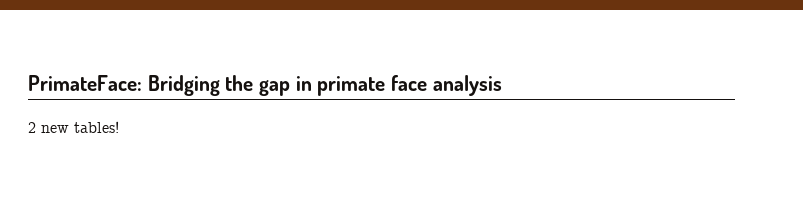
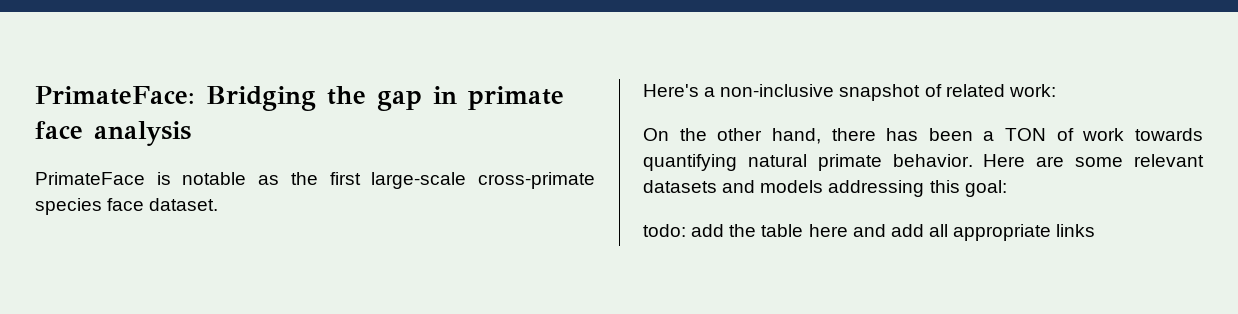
[28,121,119,133] 2 new tables! -> [35,172,595,189] [35,198,219,215] [643,84,1056,101] [643,128,1203,144] [643,154,1204,171] [643,180,1007,197] [643,224,1096,241] PrimateFace is notable as the first large-scale cross-primate species face dataset. // Here's a non-inclusive snapshot of related work: // On the other hand, there has been a TON of work towards quantifying natural primate behavior. Here are some relevant datasets and models addressing this goal: // todo: add the table here and add all appropriate links

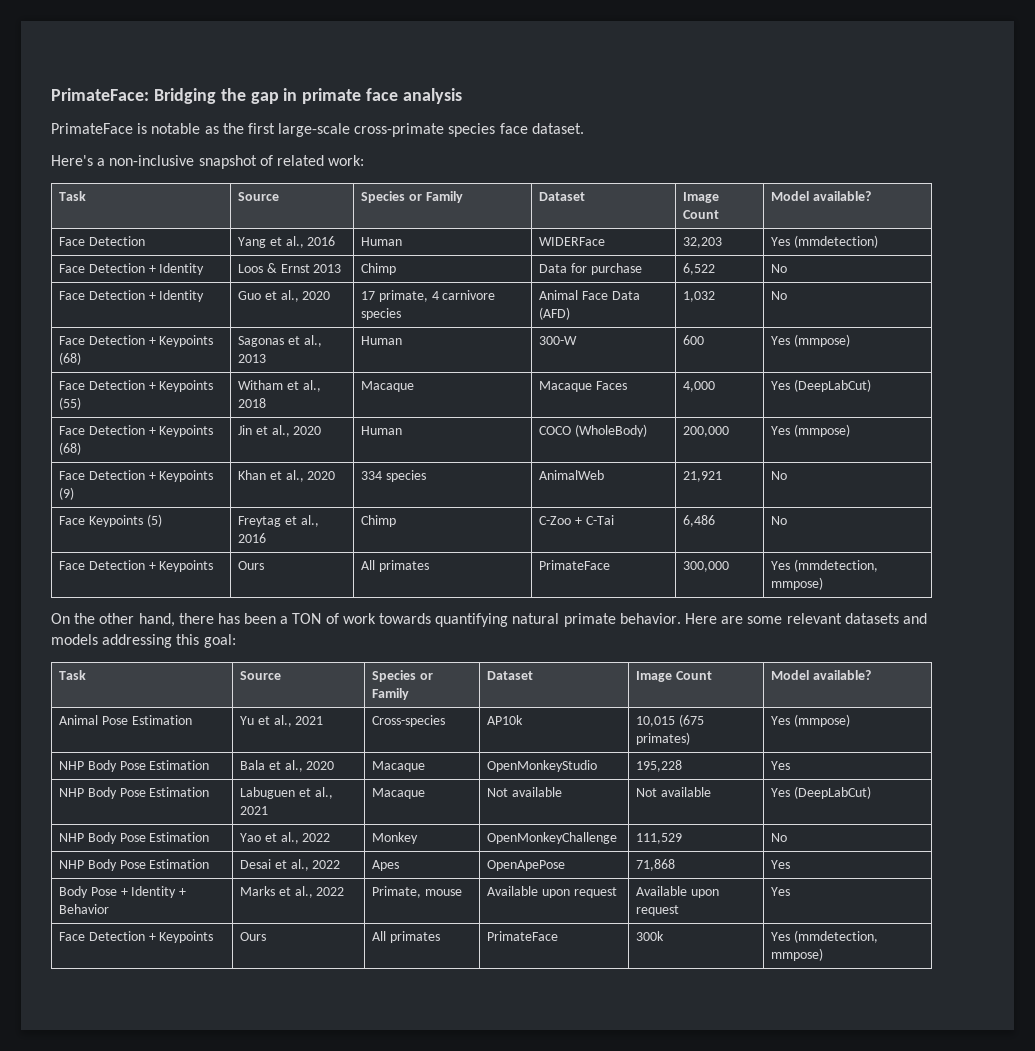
(1056, 90) none -> [59,191,87,201] [238,192,280,201] [361,191,463,203] [539,192,586,201] [683,192,720,203] [683,210,720,219] [771,191,871,201] [59,236,145,246] [238,236,336,248] [361,237,403,246] [539,237,606,246] [683,237,723,248] [771,235,878,248] [59,263,205,275] [238,263,342,273] [361,263,397,275] [539,263,642,275] [683,263,716,275] [771,264,788,273] [59,290,205,302] [238,290,331,302] [361,290,496,302] [361,308,402,320] [539,290,640,300] [539,307,571,320] [683,291,716,302] [771,291,788,300] [59,335,214,347] [59,352,82,365] [238,335,322,347] [238,354,267,363] [361,336,403,345] [539,336,578,345] [683,335,705,345] [771,334,850,347] [59,380,214,392] [59,397,82,410] [238,380,321,392] [238,398,267,408] [361,381,415,392] [539,381,627,392] [683,381,716,392] [771,379,871,392] [59,425,214,437] [59,442,82,455] [238,425,322,437] [361,426,403,435] [539,424,647,437] [683,426,730,437] [771,424,850,437] [59,470,214,482] [59,487,75,500] [238,470,336,482] [361,470,426,482] [539,470,605,480] [683,471,723,482] [771,471,788,480] [59,514,162,527] [238,515,319,527] [238,533,267,543] [361,515,397,527] [539,515,614,525] [683,515,716,527] [771,516,788,525] [59,560,214,572] [238,561,265,570] [361,560,429,572] [539,560,611,570] [683,561,730,572] [771,559,878,572] [771,577,824,590] // Task | Source | Species or Family | Dataset | Image Count | Model available? // Face Detection | Yang et al., 2016 | Human | WIDERFace | 32,203 | Yes (mmdetection) // Face Detection + Identity | Loos & Ernst 2013 | Chimp | Data for purchase | 6,522 | No // Face Detection + Identity | Guo et al., 2020 | 17 primate, 4 carnivore species | Animal Face Data (AFD) | 1,032 | No // Face Detection + Keypoints (68) | Sagonas et al., 2013 | Human | 300-W | 600 | Yes (mmpose) // Face Detection + Keypoints (55) | Witham et al., 2018 | Macaque | Macaque Faces | 4,000 | Yes (DeepLabCut) // Face Detection + Keypoints (68) | Jin et al., 2020 | Human | COCO (WholeBody) | 200,000 | Yes (mmpose) // Face Detection + Keypoints (9) | Khan et al., 2020 | 334 species | AnimalWeb | 21,921 | No // Face Keypoints (5) | Freytag et al., 2016 | Chimp | C-Zoo + C-Tai | 6,486 | No // Face Detection + Keypoints | Ours | All primates | PrimateFace | 300,000 | Yes (mmdetection, mmpose)
[643,224,1096,241] // todo: add the table here and add all appropriate links -> [59,670,87,680] [240,671,282,680] [372,670,433,682] [372,688,410,700] [487,671,534,680] [636,671,712,682] [771,670,871,680] [59,715,192,725] [240,715,324,727] [372,715,446,727] [487,715,524,725] [636,714,704,727] [636,732,691,745] [771,714,850,727] [59,760,210,772] [240,760,335,772] [372,761,426,772] [487,760,598,772] [636,760,683,772] [771,761,791,770] [59,787,210,799] [240,787,333,799] [240,806,269,815] [372,788,426,799] [487,787,562,797] [636,787,711,797] [771,786,871,799] [59,832,210,844] [240,832,331,844] [372,832,419,844] [487,832,618,844] [636,833,683,844] [771,833,788,842] [59,859,210,871] [240,859,341,871] [372,860,400,871] [487,860,566,871] [636,859,676,871] [771,860,791,869] [59,886,187,898] [59,904,110,914] [240,886,345,898] [372,886,462,898] [487,886,617,898] [636,886,719,898] [636,905,680,916] [771,887,791,896] [59,931,214,943] [240,932,267,941] [372,931,440,943] [487,931,559,941] [636,931,665,941] [771,930,878,943] [771,948,824,961] // Task | Source | Species or Family | Dataset | Image Count | Model available? // Animal Pose Estimation | Yu et al., 2021 | Cross-species | AP10k | 10,015 (675 primates) | Yes (mmpose) // NHP Body Pose Estimation | Bala et al., 2020 | Macaque | OpenMonkeyStudio | 195,228 | Yes // NHP Body Pose Estimation | Labuguen et al., 2021 | Macaque | Not available | Not available | Yes (DeepLabCut) // NHP Body Pose Estimation | Yao et al., 2022 | Monkey | OpenMonkeyChallenge | 111,529 | No // NHP Body Pose Estimation | Desai et al., 2022 | Apes | OpenApePose | 71,868 | Yes // Body Pose + Identity + Behavior | Marks et al., 2022 | Primate, mouse | Available upon request | Available upon request | Yes // Face Detection + Keypoints | Ours | All primates | PrimateFace | 300k | Yes (mmdetection, mmpose)

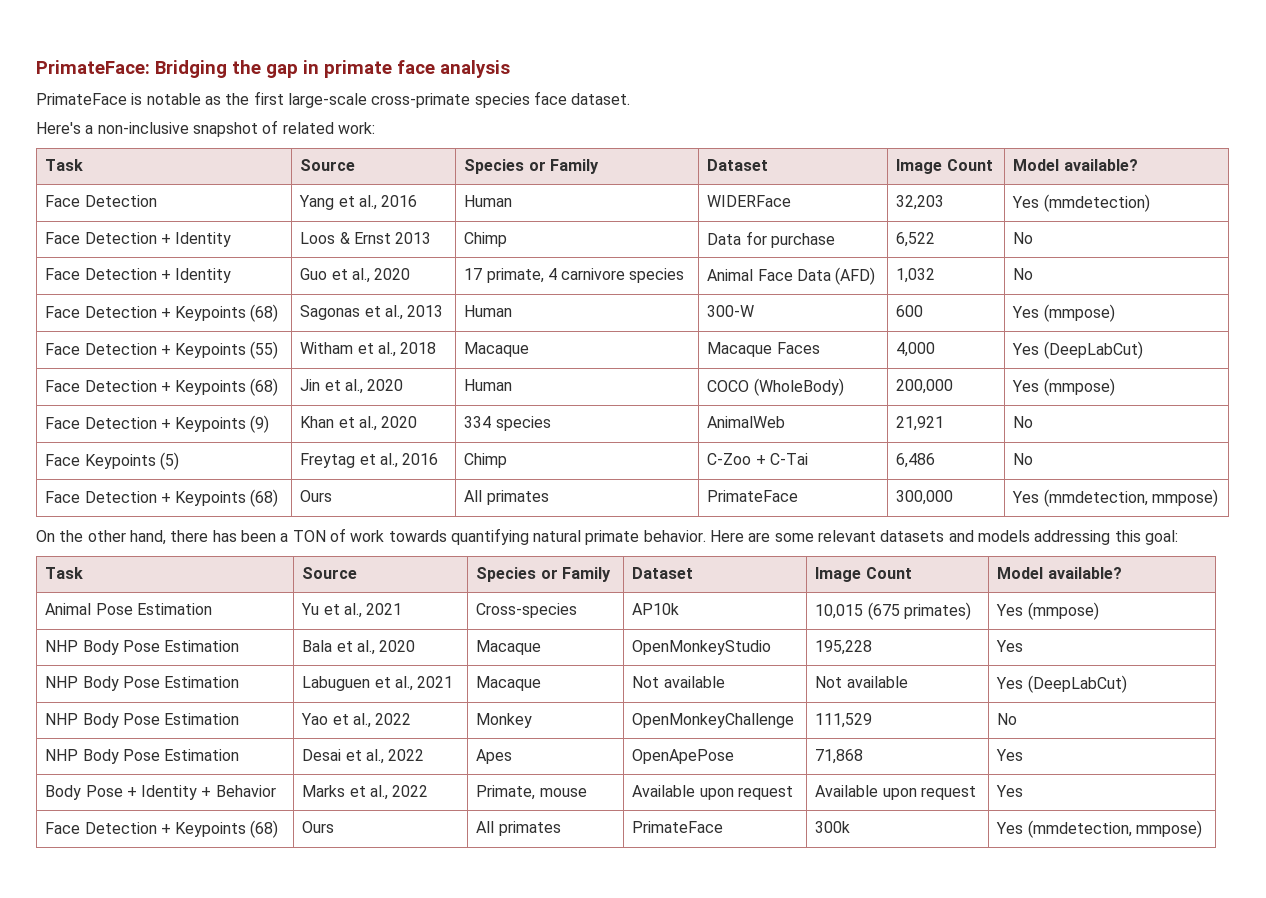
(214, 566) none -> [250,489,279,507] (68)
(214, 937) none -> [250,820,279,838] (68)

